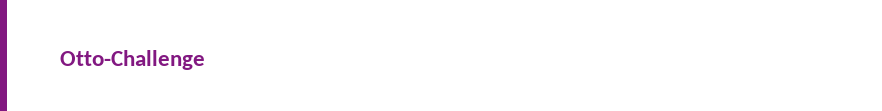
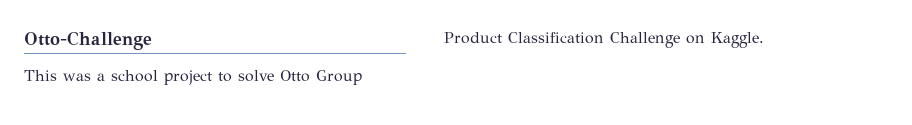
(205, 60) none -> [24,70,362,85] [444,32,764,48] // This was a school project to solve Otto Group Product Classification Challenge on Kaggle.

